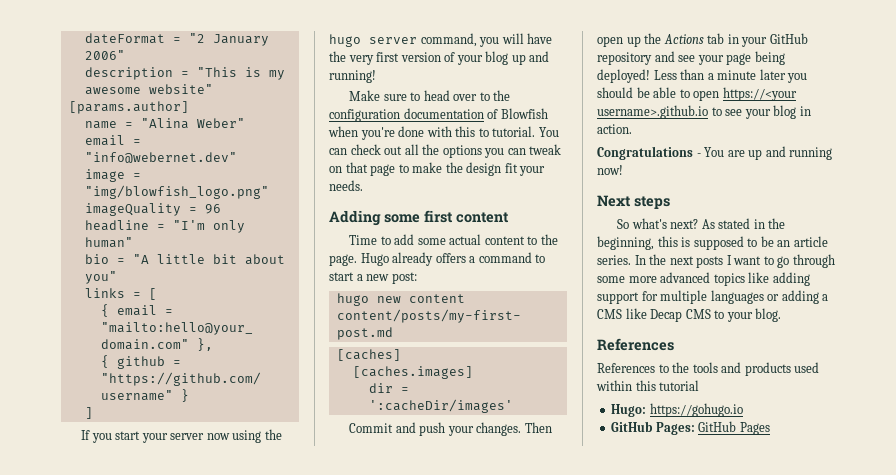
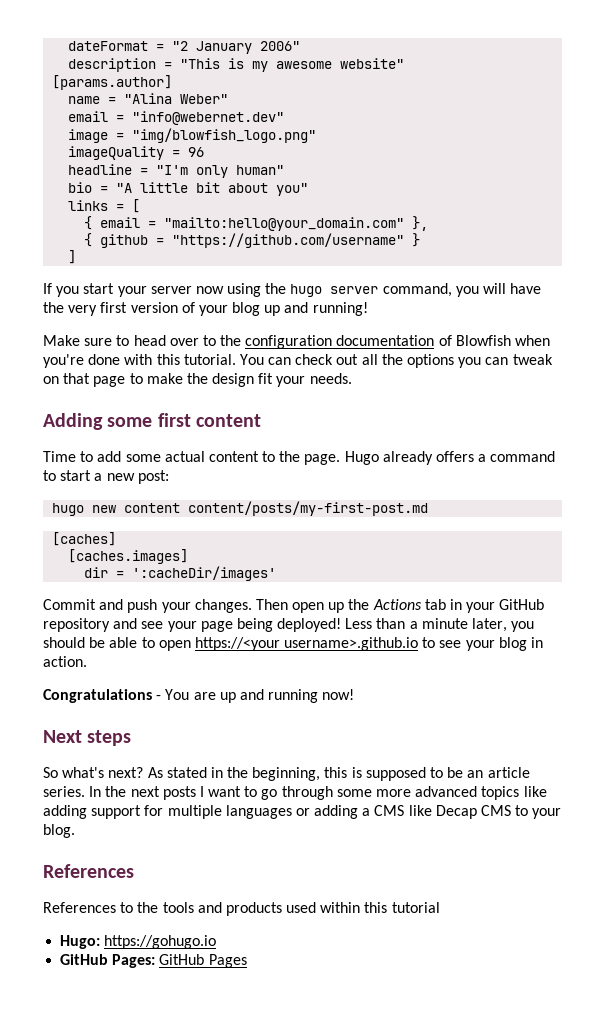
[478,128,489,137] to -> (180, 359) none
[759,69,786,80] later -> [472,618,508,632] later,

